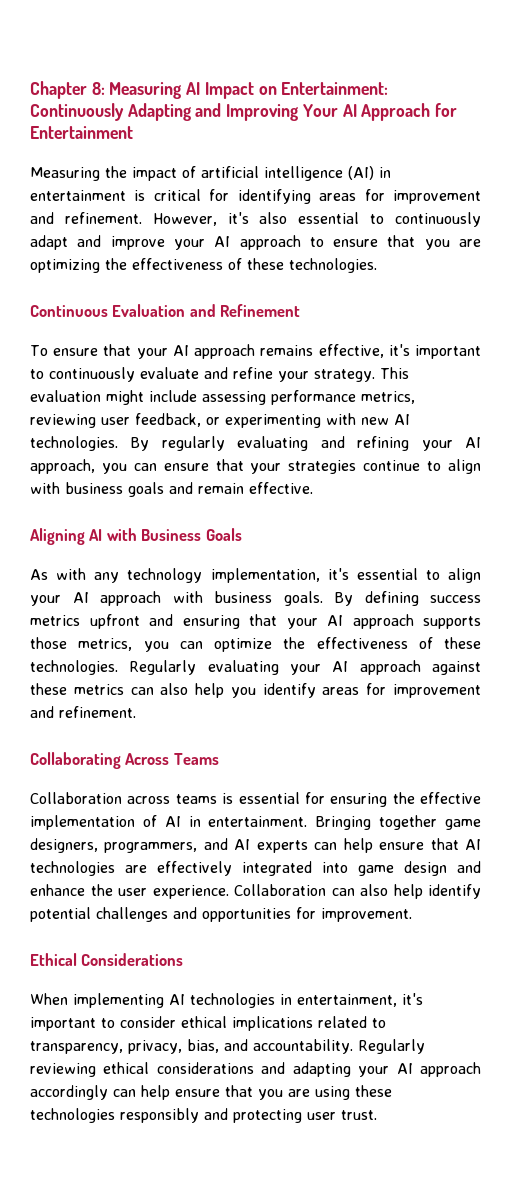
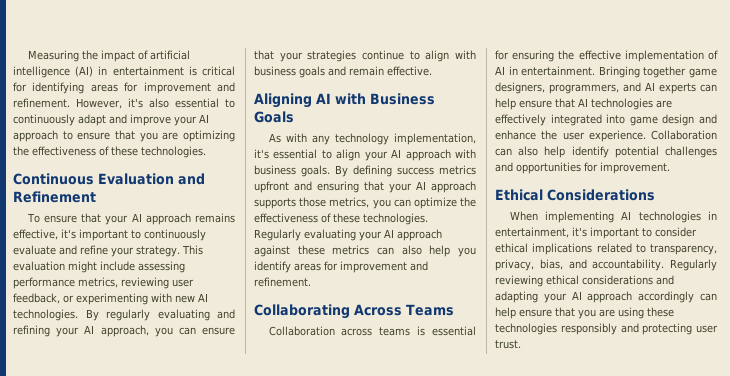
[30,81,389,99] [30,103,458,121] [30,126,133,139] Chapter 8: Measuring AI Impact on Entertainment: Continuously Adapting and Improving Your AI Approach for Entertainment // -> (27, 56) none

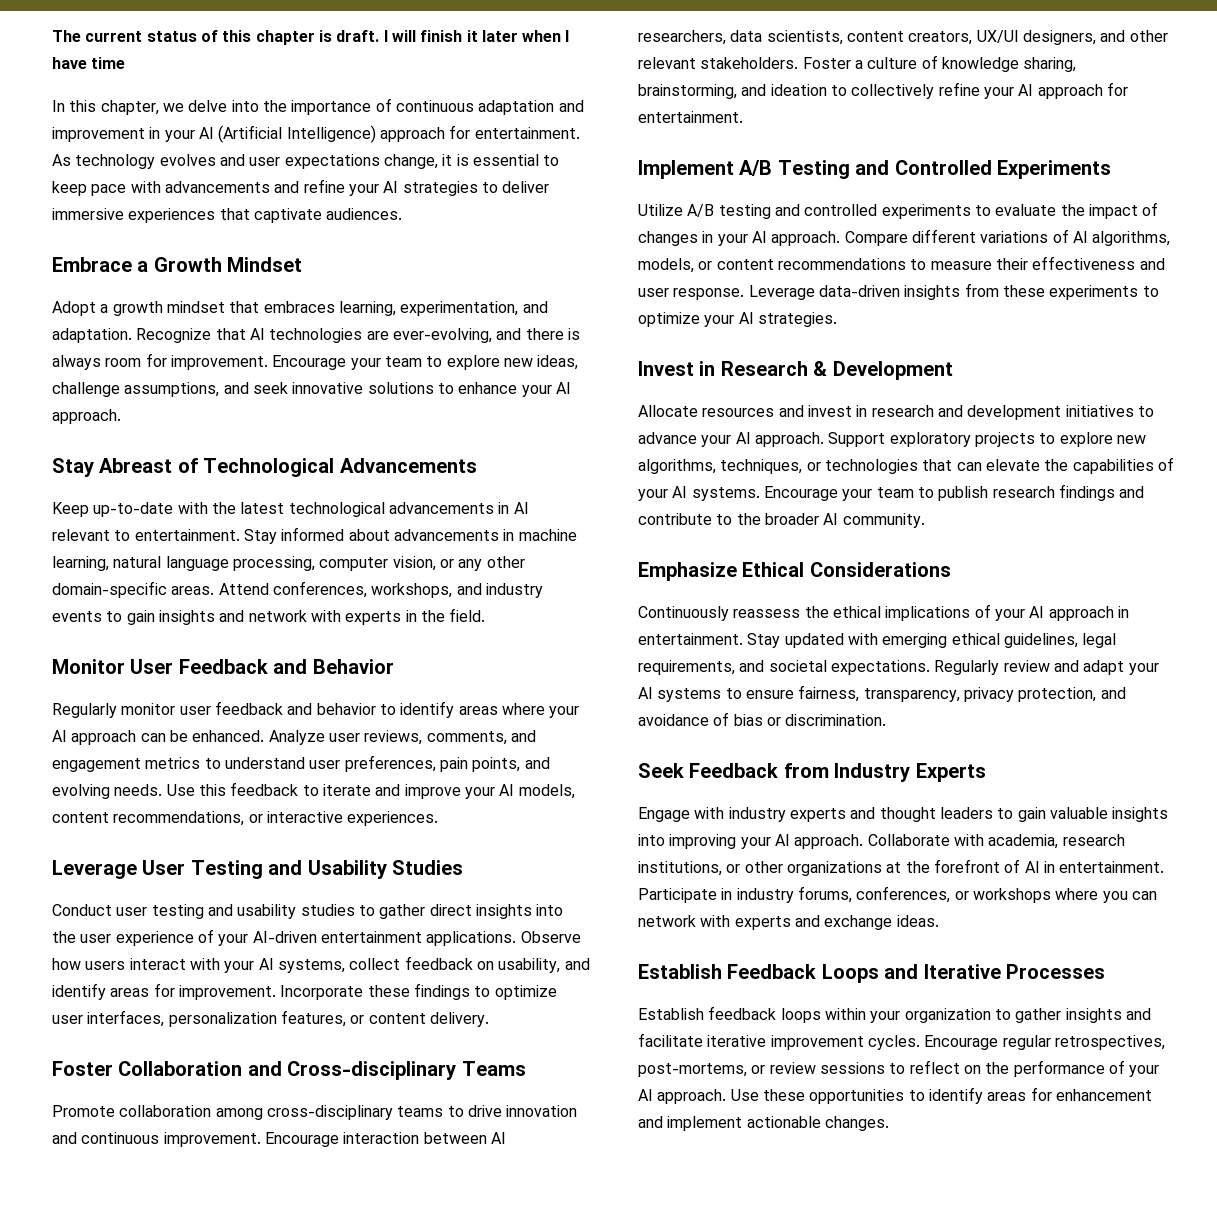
[27,50,190,62] [13,66,235,78] [13,82,236,94] [13,98,235,109] [13,114,209,126] [13,130,235,142] [13,146,206,158] [13,173,205,185] [13,191,96,203] [26,213,235,225] [13,229,206,241] [13,245,203,257] [13,261,185,273] [13,277,194,289] [13,293,208,305] [13,309,235,321] [13,325,235,337] [254,50,476,62] [254,66,432,78] [254,93,435,108] [254,111,294,123] [268,133,476,145] [254,149,476,161] [254,165,476,177] [254,181,476,193] [254,197,476,209] [254,213,428,225] [254,229,442,241] [254,245,476,257] [254,261,428,273] [254,277,311,287] [254,304,454,319] [268,326,476,336] [495,50,718,62] [495,66,717,78] [495,82,717,94] [495,98,672,110] [495,114,717,126] [495,130,717,142] [495,146,717,158] [495,162,670,174] [495,189,655,201] [509,211,717,223] [495,227,697,239] [495,243,717,255] [495,259,717,271] [495,275,674,287] [495,291,717,303] [495,307,674,319] [495,323,718,335] [495,340,521,349] Measuring the impact of artificial intelligence (AI) in entertainment is critical for identifying areas for improvement and refinement. However, it's also essential to continuously adapt and improve your AI approach to ensure that you are optimizing the effectiveness of these technologies. // Continuous Evaluation and Refinement // To ensure that your AI approach remains effective, it's important to continuously evaluate and refine your strategy. This evaluation might include assessing performance metrics, reviewing user feedback, or experimenting with new AI technologies. By regularly evaluating and refining your AI approach, you can ensure that your strategies continue to align with business goals and remain effective. // Aligning AI with Business Goals // As with any technology implementation, it's essential to align your AI approach with business goals. By defining success metrics upfront and ensuring that your AI approach supports those metrics, you can optimize the effectiveness of these technologies. Regularly evaluating your AI approach against these metrics can also help you identify areas for improvement and refinement. // Collaborating Across Teams // Collaboration across teams is essential for ensuring the effective implementation of AI in entertainment. Bringing together game designers, programmers, and AI experts can help ensure that AI technologies are effectively integrated into game design and enhance the user experience. Collaboration can also help identify potential challenges and opportunities for improvement. // Ethical Considerations // When implementing AI technologies in entertainment, it's important to consider ethical implications related to transparency, privacy, bias, and accountability. Regularly reviewing ethical considerations and adapting your AI approach accordingly can help ensure that you are using these technologies responsibly and protecting user trust. -> [52,30,570,45] [52,57,126,69] [52,98,584,115] [52,125,580,143] [52,154,560,169] [52,179,550,196] [52,208,403,223] [52,257,303,272] [52,301,548,316] [52,328,580,343] [52,353,579,370] [52,382,571,397] [52,409,121,424] [52,458,477,477] [52,502,529,517] [52,527,577,544] [52,556,525,571] [52,581,543,598] [52,608,486,625] [52,659,394,674] [52,701,580,718] [52,730,536,745] [52,755,550,772] [52,782,575,799] [52,811,439,826] [52,860,463,879] [52,904,564,919] [52,929,581,946] [52,956,590,973] [52,983,557,1000] [52,1010,489,1027] [52,1061,526,1080] [52,1105,578,1120] [52,1132,506,1147] [638,30,1168,45] [638,55,1077,72] [638,82,1128,99] [638,111,743,123] [638,160,1111,179] [638,202,1159,219] [638,229,1171,246] [638,256,1165,273] [638,283,1159,300] [638,312,837,327] [638,361,953,380] [638,405,1154,420] [638,432,1146,447] [638,457,1174,474] [638,484,1145,501] [638,513,925,528] [638,562,951,581] [638,604,1129,621] [638,633,1117,648] [638,660,1159,675] [638,685,1126,702] [638,712,887,726] [638,763,986,782] [638,807,1169,822] [638,834,1125,849] [638,859,1165,876] [638,886,1157,903] [638,915,939,930] [638,964,1105,983] [638,1006,1151,1023] [638,1033,1165,1050] [638,1060,1160,1077] [638,1087,1152,1104] [638,1116,889,1131] The current status of this chapter is draft. I will finish it later when I have time // In this chapter, we delve into the importance of continuous adaptation and improvement in your AI (Artificial Intelligence) approach for entertainment. As technology evolves and user expectations change, it is essential to keep pace with advancements and refine your AI strategies to deliver immersive experiences that captivate audiences. // Embrace a Growth Mindset // Adopt a growth mindset that embraces learning, experimentation, and adaptation. Recognize that AI technologies are ever-evolving, and there is always room for improvement. Encourage your team to explore new ideas, challenge assumptions, and seek innovative solutions to enhance your AI approach. // Stay Abreast of Technological Advancements // Keep up-to-date with the latest technological advancements in AI relevant to entertainment. Stay informed about advancements in machine learning, natural language processing, computer vision, or any other domain-specific areas. Attend conferences, workshops, and industry events to gain insights and network with experts in the field. // Monitor User Feedback and Behavior // Regularly monitor user feedback and behavior to identify areas where your AI approach can be enhanced. Analyze user reviews, comments, and engagement metrics to understand user preferences, pain points, and evolving needs. Use this feedback to iterate and improve your AI models, content recommendations, or interactive experiences. // Leverage User Testing and Usability Studies // Conduct user testing and usability studies to gather direct insights into the user experience of your AI-driven entertainment applications. Observe how users interact with your AI systems, collect feedback on usability, and identify areas for improvement. Incorporate these findings to optimize user interfaces, personalization features, or content delivery. // Foster Collaboration and Cross-disciplinary Teams // Promote collaboration among cross-disciplinary teams to drive innovation and continuous improvement. Encourage interaction between AI researchers, data scientists, content creators, UX/UI designers, and other relevant stakeholders. Foster a culture of knowledge sharing, brainstorming, and ideation to collectively refine your AI approach for entertainment. // Implement A/B Testing and Controlled Experiments // Utilize A/B testing and controlled experiments to evaluate the impact of changes in your AI approach. Compare different variations of AI algorithms, models, or content recommendations to measure their effectiveness and user response. Leverage data-driven insights from these experiments to optimize your AI strategies. // Invest in Research & Development // Allocate resources and invest in research and development initiatives to advance your AI approach. Support exploratory projects to explore new algorithms, techniques, or technologies that can elevate the capabilities of your AI systems. Encourage your team to publish research findings and contribute to the broader AI community. // Emphasize Ethical Considerations // Continuously reassess the ethical implications of your AI approach in entertainment. Stay updated with emerging ethical guidelines, legal requirements, and societal expectations. Regularly review and adapt your AI systems to ensure fairness, transparency, privacy protection, and avoidance of bias or discrimination. // Seek Feedback from Industry Experts // Engage with industry experts and thought leaders to gain valuable insights into improving your AI approach. Collaborate with academia, research institutions, or other organizations at the forefront of AI in entertainment. Participate in industry forums, conferences, or workshops where you can network with experts and exchange ideas. // Establish Feedback Loops and Iterative Processes // Establish feedback loops within your organization to gather insights and facilitate iterative improvement cycles. Encourage regular retrospectives, post-mortems, or review sessions to reflect on the performance of your AI approach. Use these opportunities to identify areas for enhancement and implement actionable changes.

